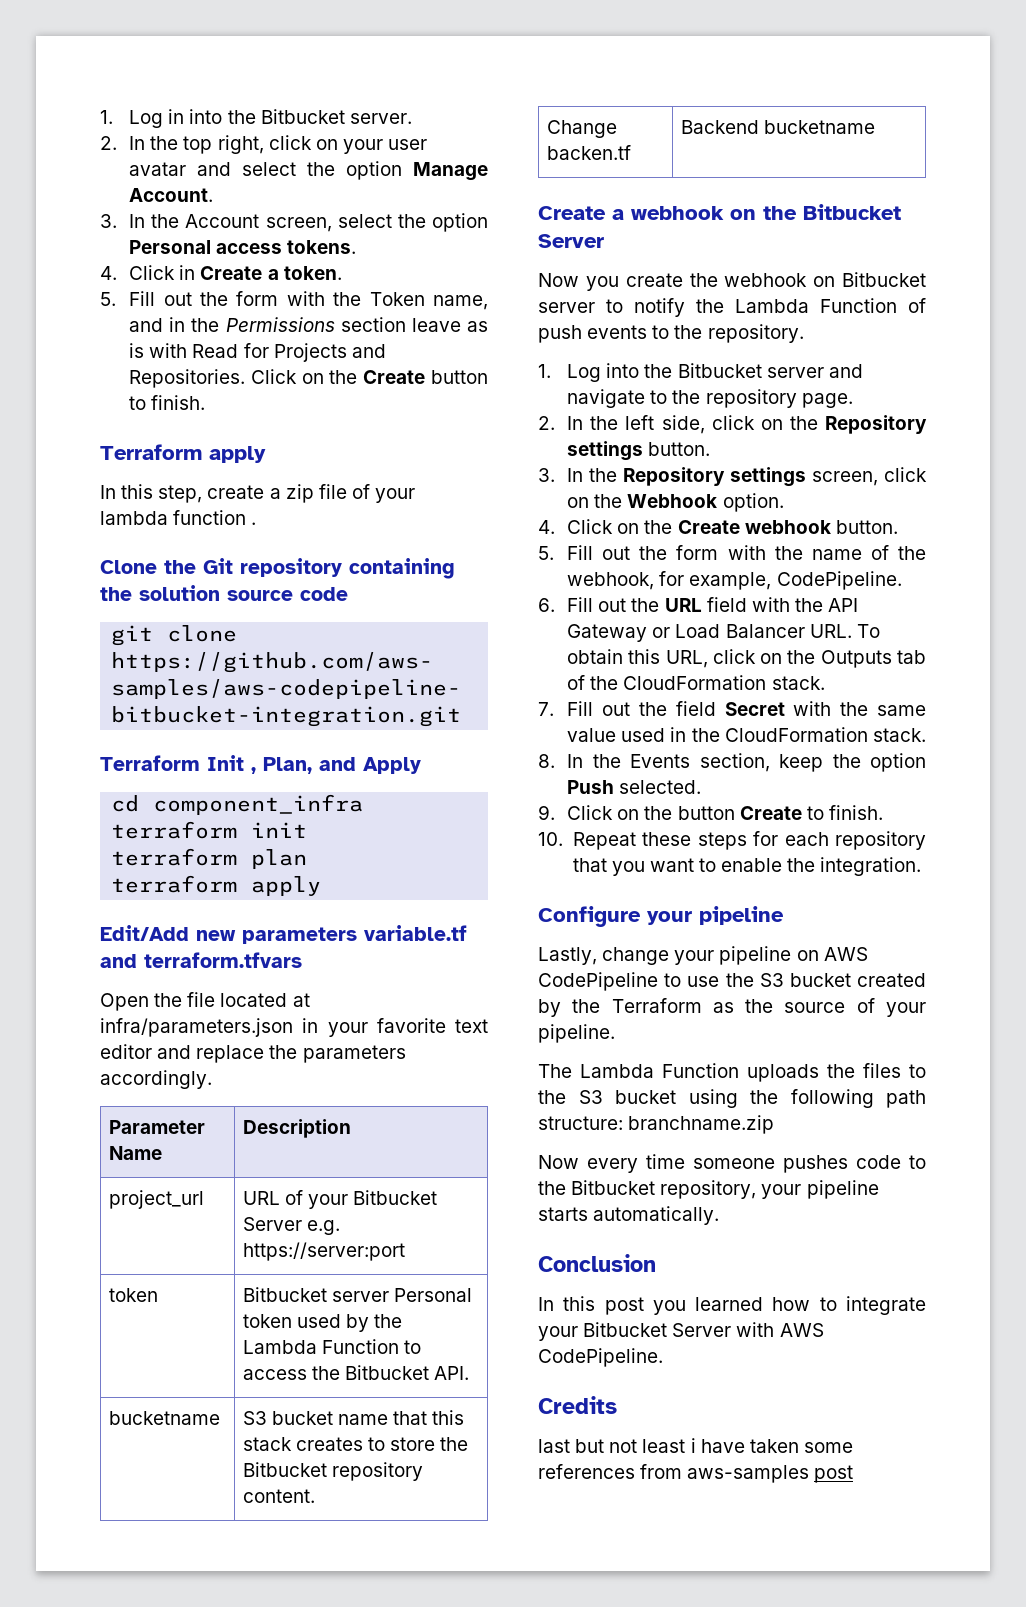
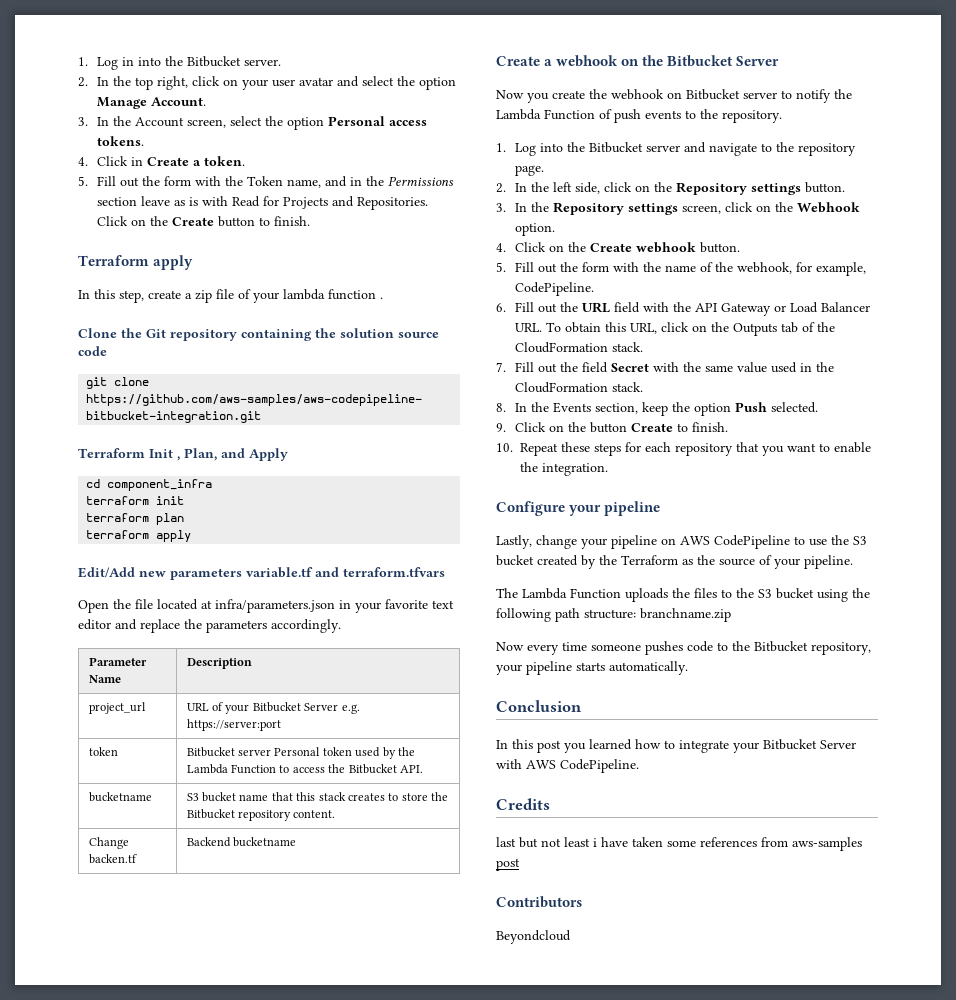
(854, 1474) none -> [496,896,582,908] [496,930,571,944] // Contributors // Beyondcloud

